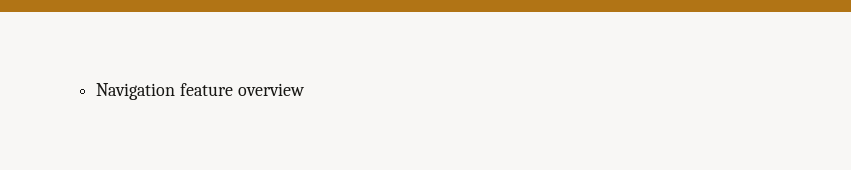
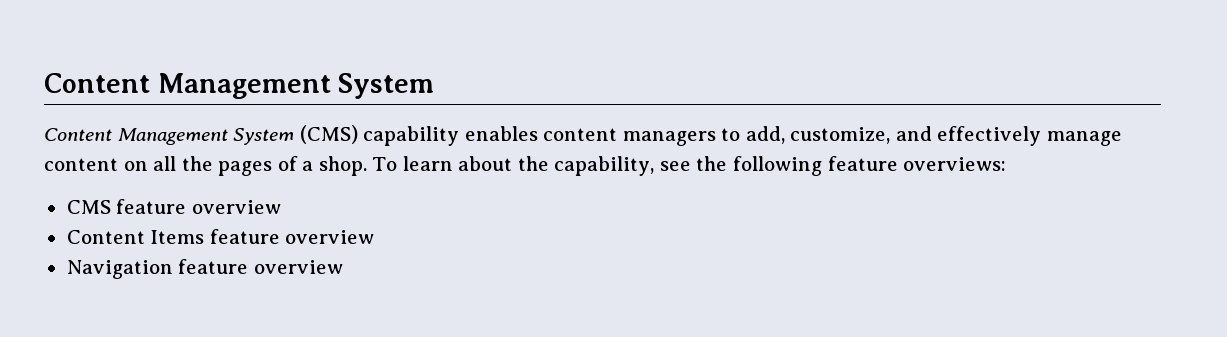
(96, 91) none -> [44,73,435,99] [44,125,1122,146] [44,156,1007,176] [66,199,281,214] [66,229,375,244] Content Management System // Content Management System (CMS) capability enables content managers to add, customize, and effectively manage content on all the pages of a shop. To learn about the capability, see the following feature overviews: // CMS feature overview // Content Items feature overview //

